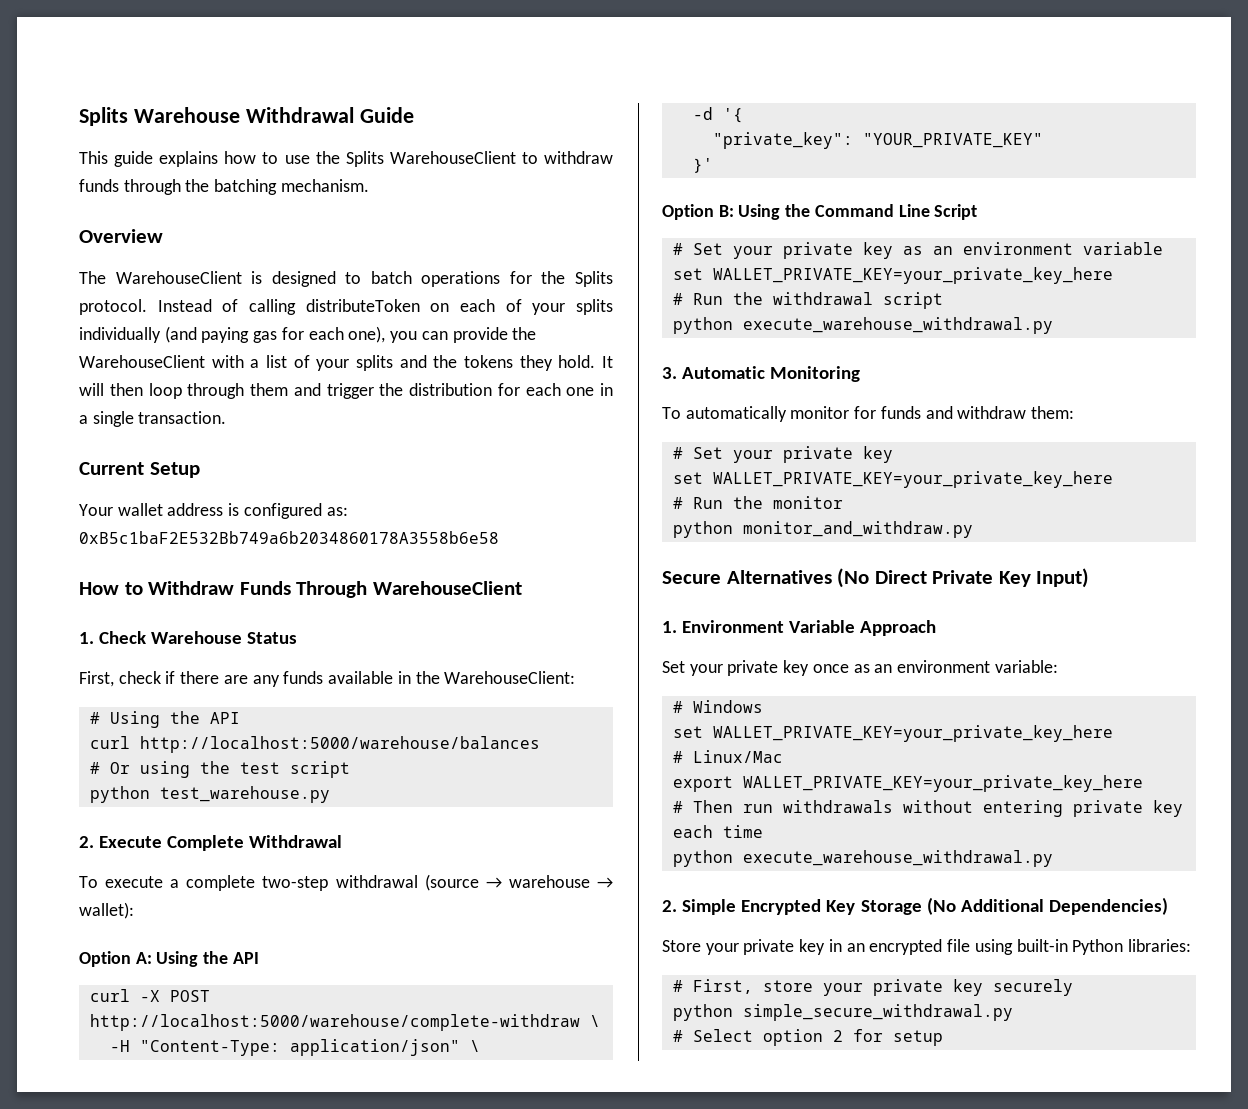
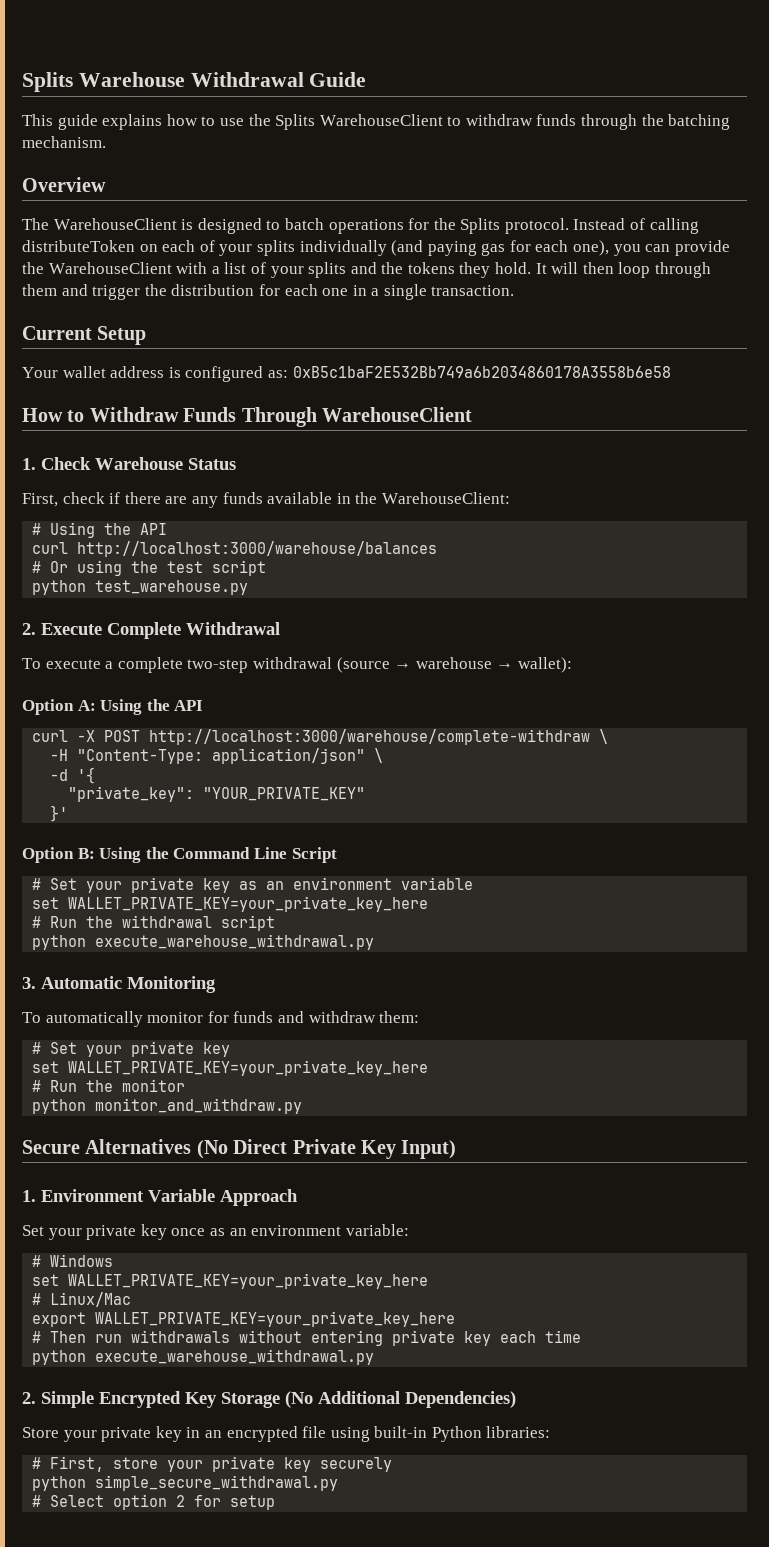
[139,736,540,753] http://localhost:5000/warehouse/balances -> [77,541,438,557] http://localhost:3000/warehouse/balances
[89,1014,580,1031] http://localhost:5000/warehouse/complete-withdraw -> [149,729,591,745] http://localhost:3000/warehouse/complete-withdraw

